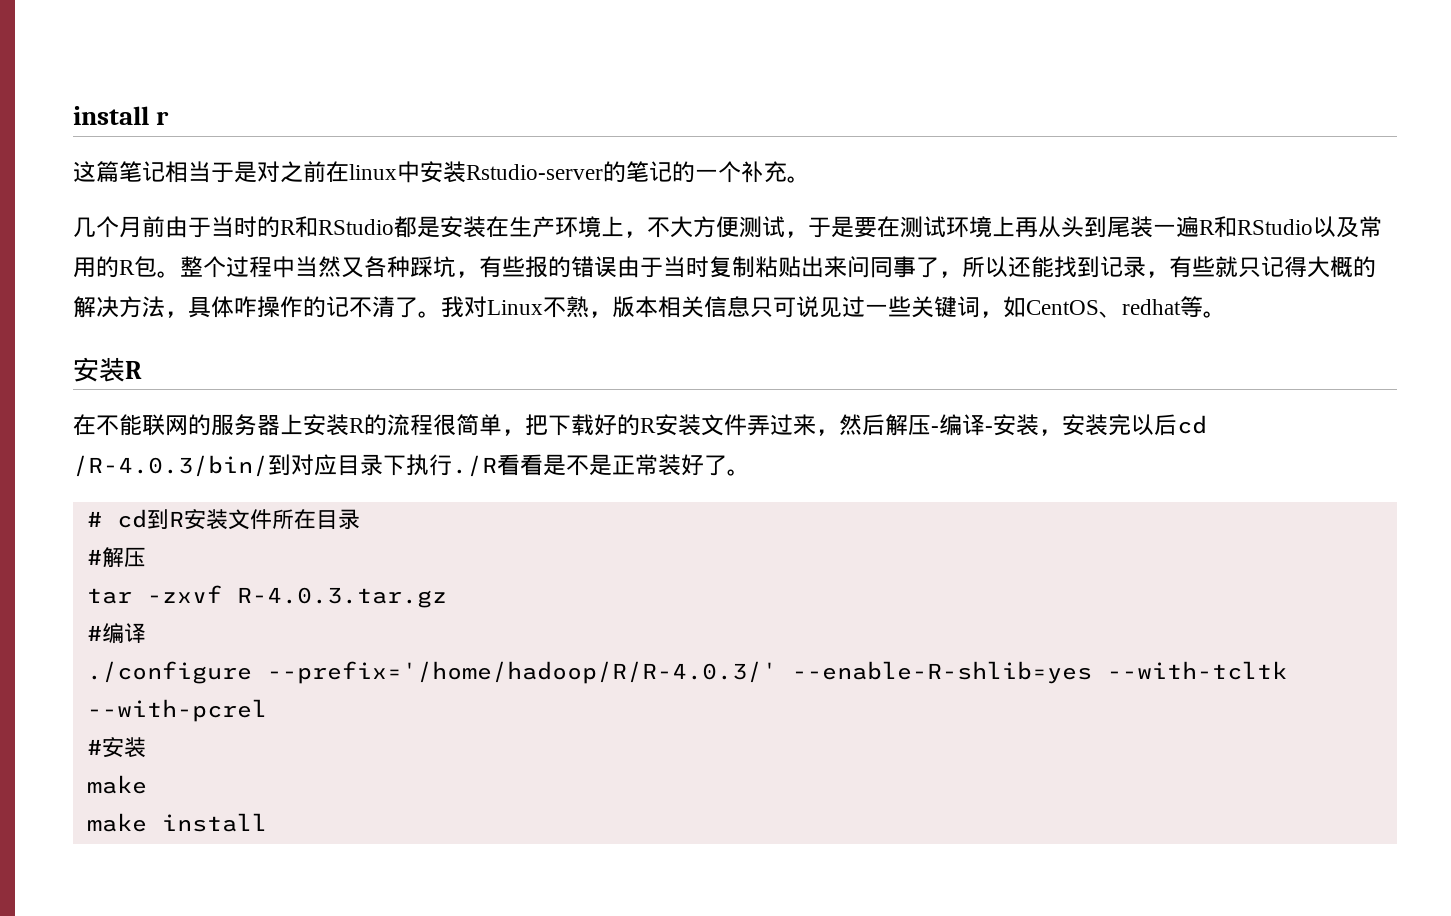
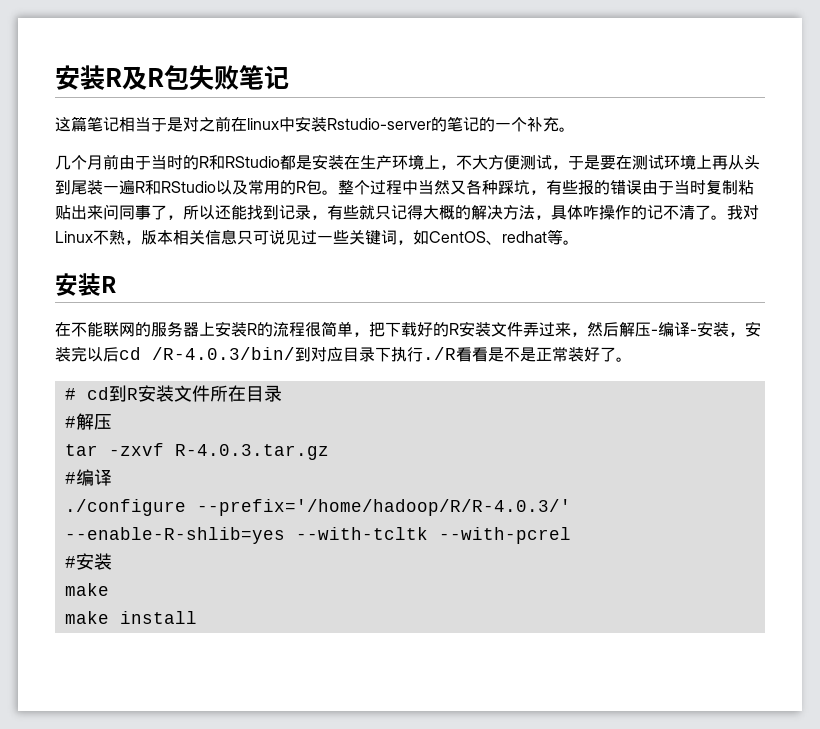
[73,106,170,125] install r -> [55,65,289,90] 安装R及R包失败笔记

